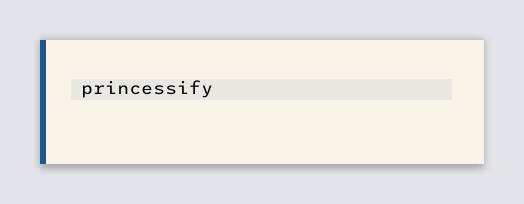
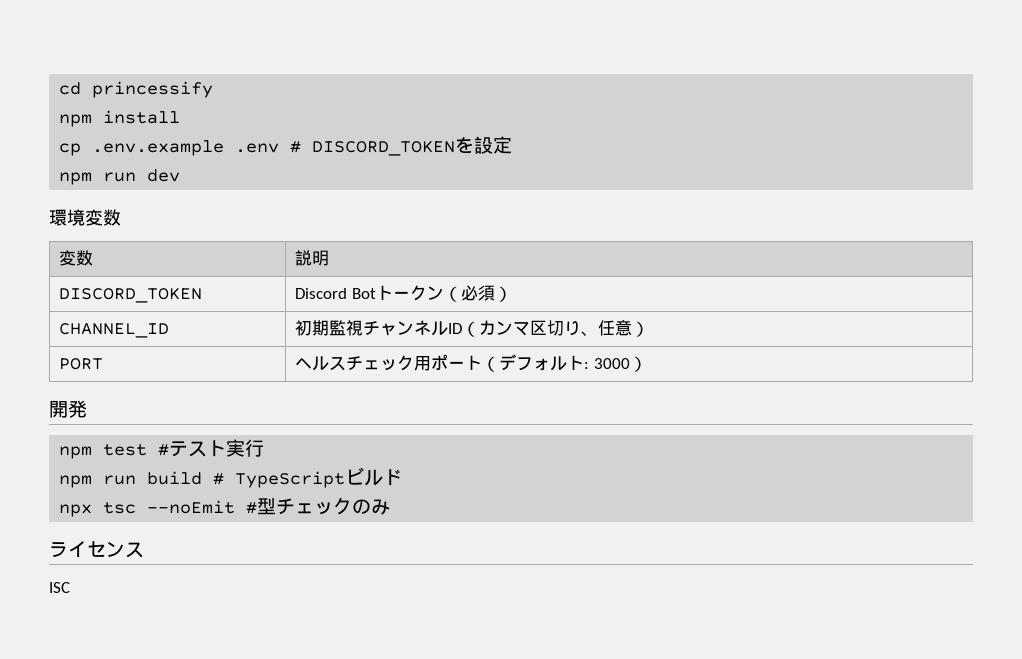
(80, 89) none -> [59,82,82,95] cd
(213, 89) none -> [59,110,181,127] [59,136,513,156] [59,169,181,185] [49,209,121,226] [58,250,93,266] [294,250,329,266] [58,288,202,303] [294,285,512,302] [58,323,169,338] [294,320,649,337] [58,358,103,370] [294,354,647,372] [49,400,87,418] [59,439,265,459] [59,467,403,488] [59,497,391,517] [49,541,144,558] [49,582,70,593] // npm install // cp .env.example .env # DISCORD_TOKENを設定 // npm run dev // 環境変数 // 変数 | 説明 // DISCORD_TOKEN | Discord Botトークン（必須） // CHANNEL_ID | 初期監視チャンネルID（カンマ区切り、任意） // PORT | ヘルスチェック用ポート（デフォルト: 3000） // 開発 // npm test #テスト実行 // npm run build # TypeScriptビルド // npx tsc --noEmit #型チェックのみ // ライセンス // ISC

